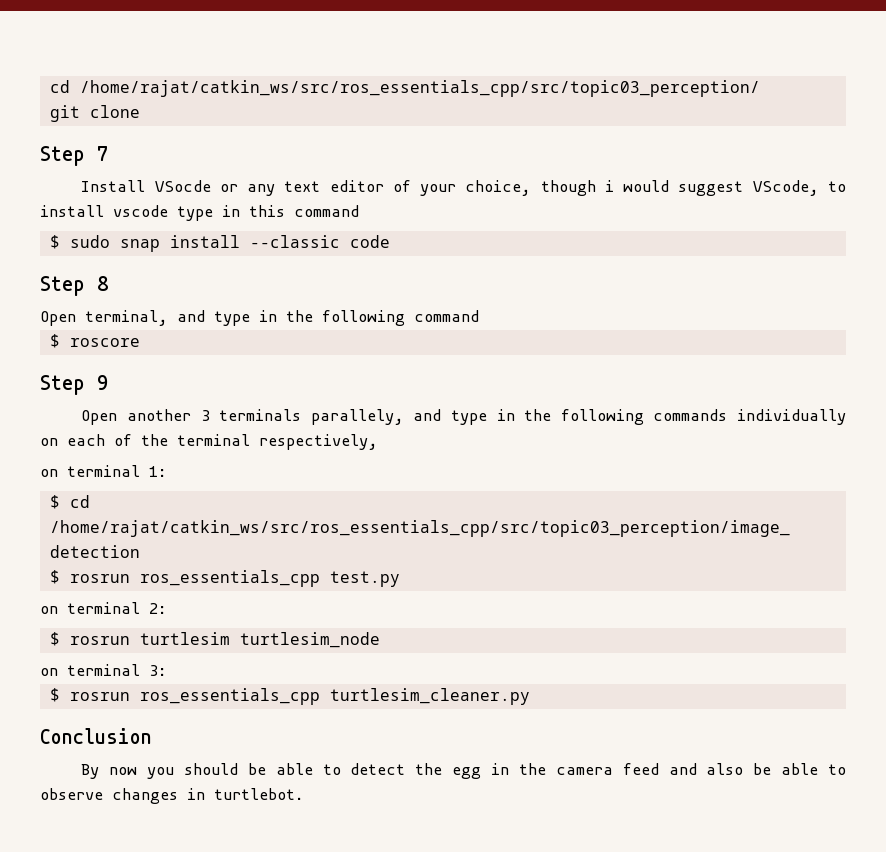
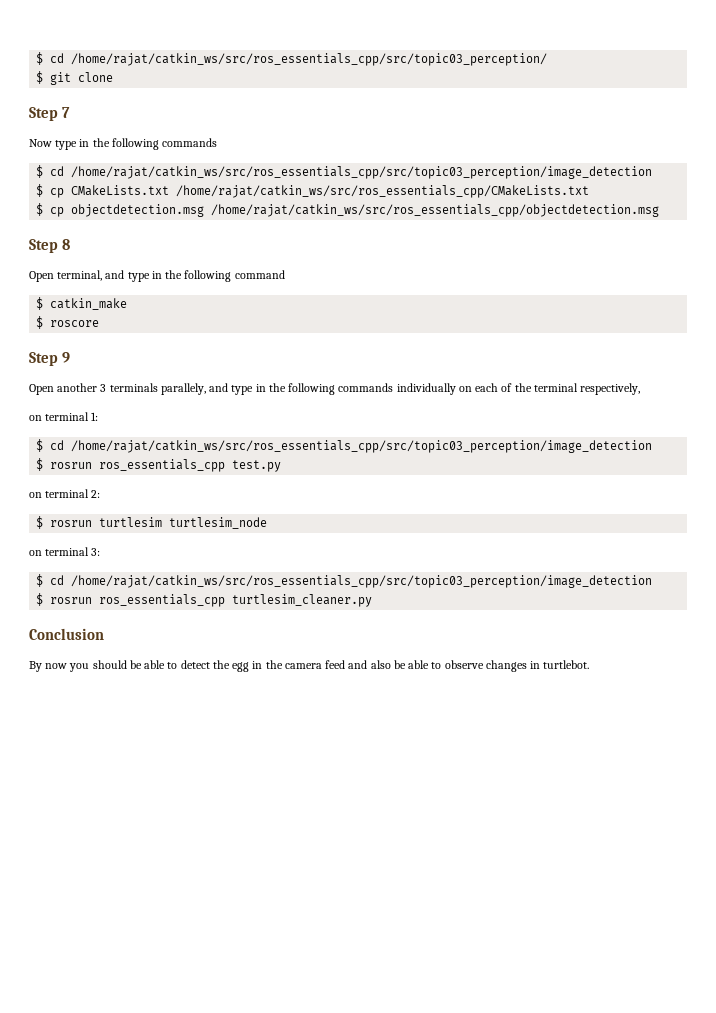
(49, 86) none -> [36,52,44,65] $
(760, 88) none -> [36,71,44,84] $
[81,180,846,196] [40,205,359,221] [49,235,390,252] Install VSocde or any text editor of your choice, though i would suggest VScode, to install vscode type in this command // $ sudo snap install --classic code -> [29,138,218,150] [36,165,653,179] [36,184,590,198] [36,203,660,217] Now type in the following commands // $ cd /home/rajat/catkin_ws/src/ros_essentials_cpp/src/topic03_perception/image_detection // $ cp CMakeLists.txt /home/rajat/catkin_ws/src/ros_essentials_cpp/CMakeLists.txt // $ cp objectdetection.msg /home/rajat/catkin_ws/src/ros_essentials_cpp/objectdetection.msg
(479, 316) none -> [36,297,128,310] // $ catkin_make
(167, 670) none -> [36,574,653,588] // $ cd /home/rajat/catkin_ws/src/ros_essentials_cpp/src/topic03_perception/image_detection

